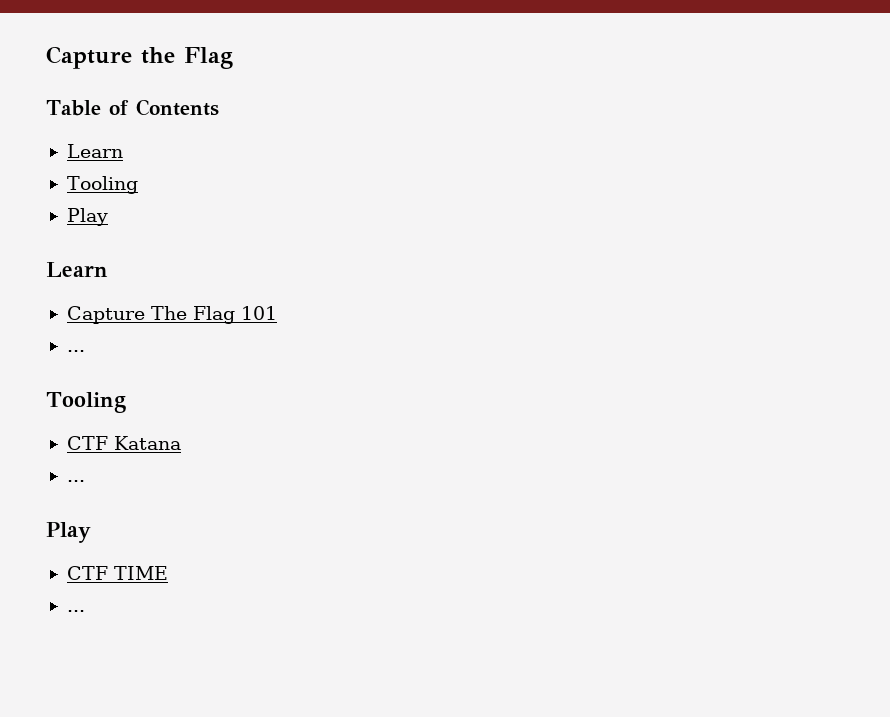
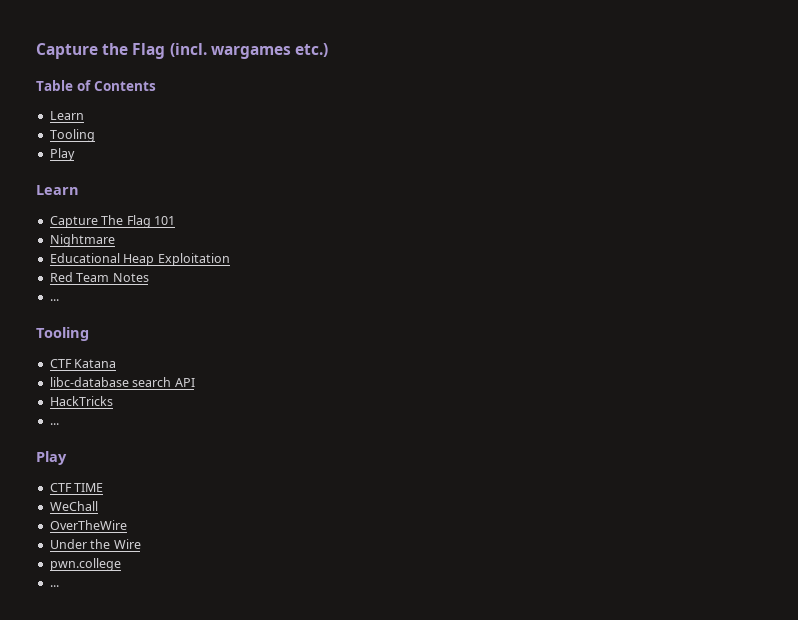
(233, 58) none -> [169,43,328,59] (incl. wargames etc.)
(277, 313) none -> [49,234,115,247] [49,253,230,266] [49,272,149,282] // Nightmare // Educational Heap Exploitation // Red Team Notes
(181, 443) none -> [49,377,195,387] [49,396,113,406] // libc-database search API // HackTricks
(168, 573) none -> [49,501,98,511] [49,520,127,530] [49,539,141,549] [49,558,121,571] // WeChall // OverTheWire // Under the Wire // pwn.college

